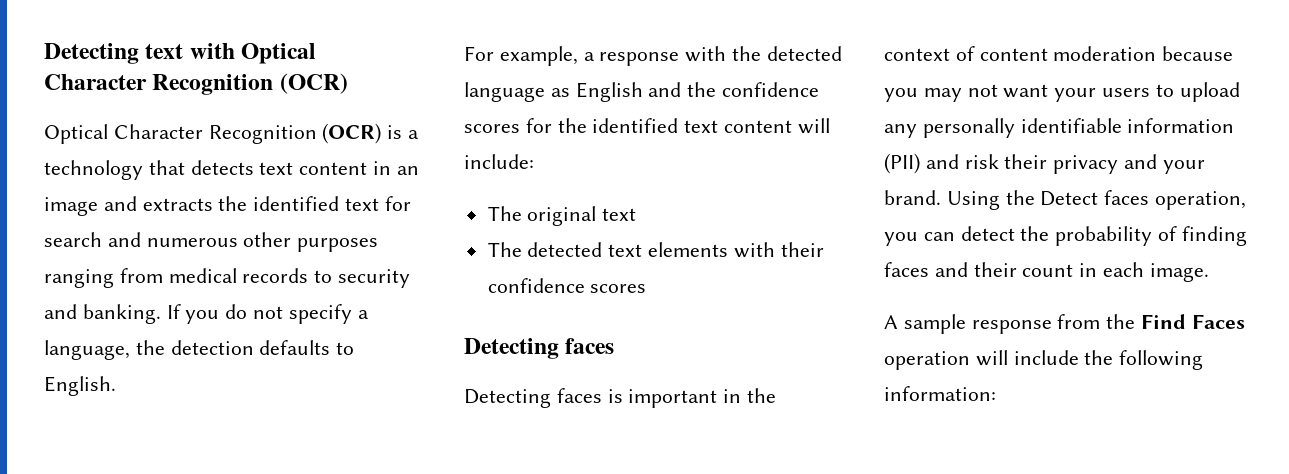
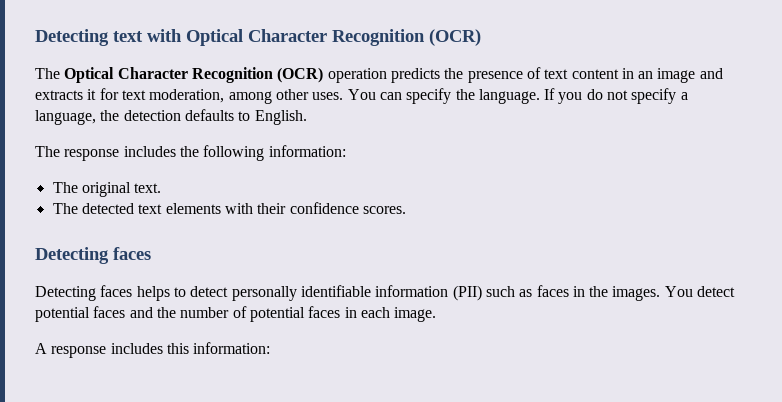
[44,123,420,144] [44,160,254,180] Optical Character Recognition (OCR) is a technology that detects -> [35,67,541,83] The Optical Character Recognition (OCR) operation predicts the presence of
[218,196,411,211] [44,232,379,252] [44,268,411,288] [44,304,161,324] the identified text for search and numerous other purposes ranging from medical records to security and banking. -> [87,88,540,104] it for text moderation, among other uses. You can specify the language.
[464,46,842,66] [464,82,820,102] [464,118,830,134] [464,154,534,169] For example, a response with the detected language as English and the confidence scores for the identified text content will include: -> [35,145,346,161] The response includes the following information:
[602,208,637,221] text -> [134,183,162,193] text.
[590,284,647,293] scores -> [362,206,406,214] scores.
[607,388,777,408] [884,46,1234,61] [884,82,1240,102] [884,118,1235,138] [884,153,1205,174] [884,190,1247,210] [884,226,1247,246] [884,262,1209,282] [884,314,1245,334] [884,350,1204,370] is important in the context of content moderation because you may not want your users to upload any personally identifiable information (PII) and risk their privacy and your brand. Using the Detect faces operation, you can detect the probability of finding faces and their count in each image. // A sample response from the Find Faces operation will include the following -> [136,285,736,301] [35,306,437,322] [35,343,189,358] helps to detect personally identifiable information (PII) such as faces in the images. You detect potential faces and the number of potential faces in each image. // A response includes this

